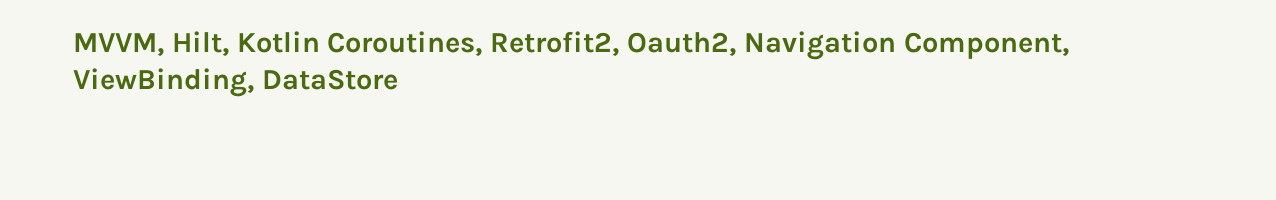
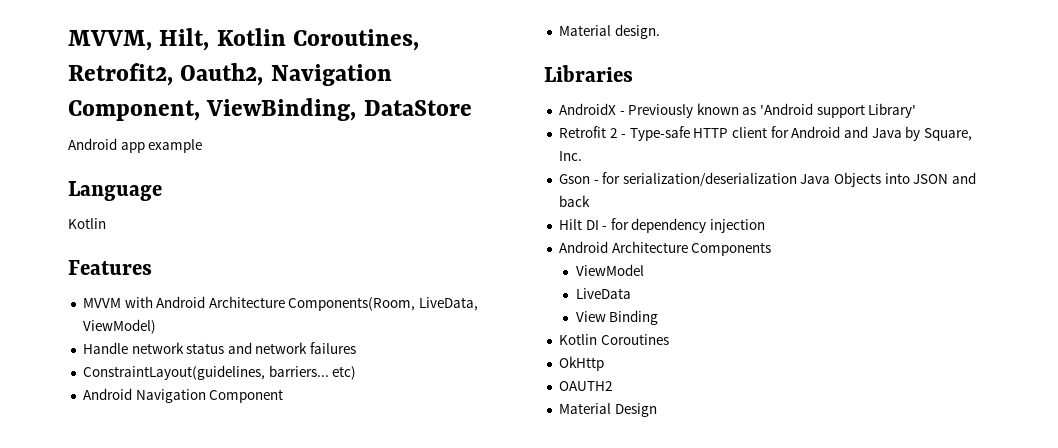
(398, 79) none -> [68,138,203,153] [68,181,162,201] [68,218,106,229] [68,260,152,275] [82,296,479,311] [82,319,156,334] [82,342,357,354] [82,365,357,380] [82,388,284,403] [558,24,660,39] [544,65,633,82] [558,103,917,118] [558,126,972,141] [558,151,582,161] [558,172,977,187] [558,195,590,207] [558,218,766,233] [558,241,772,256] [575,264,644,276] [575,288,631,299] [575,310,659,325] [558,334,669,345] [558,356,604,371] [558,381,613,391] [558,403,657,417] // Android app example // Language // Kotlin // Features // MVVM with Android Architecture Components(Room, LiveData, ViewModel) // Handle network status and network failures // ConstraintLayout(guidelines, barriers... etc) // Android Navigation Component // Material design. // Libraries // AndroidX - Previously known as 'Android support Library' // Retrofit 2 - Type-safe HTTP client for Android and Java by Square, Inc. // Gson - for serialization/deserialization Java Objects into JSON and back // Hilt DI - for dependency injection // Android Architecture Components // ViewModel // LiveData // View Binding // Kotlin Coroutines // OkHttp // OAUTH2 // Material Design

